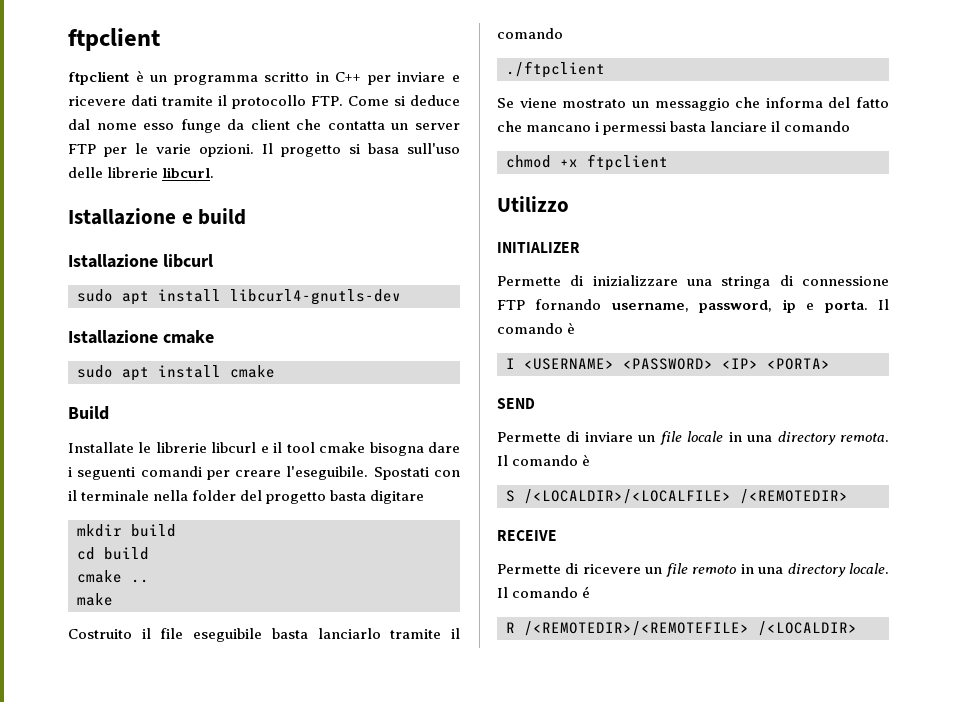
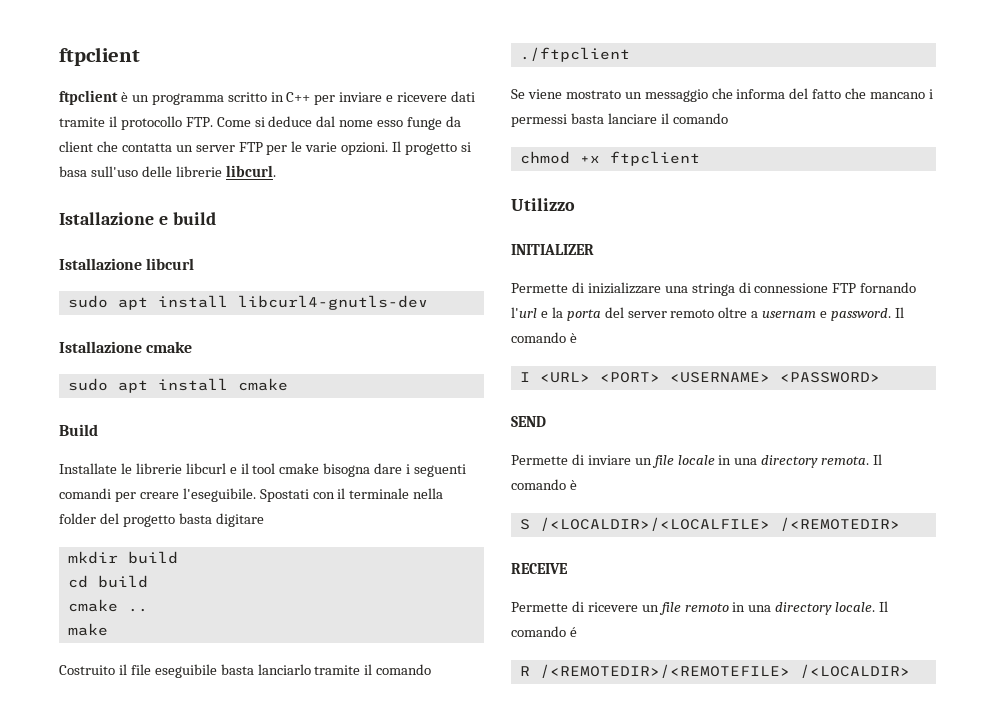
[611,299,868,313] username, password, ip e porta. -> [511,307,892,321] l'url e la porta del server remoto oltre a usernam e password.
(515, 363) none -> [539,372,660,383] <URL> <PORT>
[722,358,830,370] <IP> <PORTA> -> (880, 377) none

